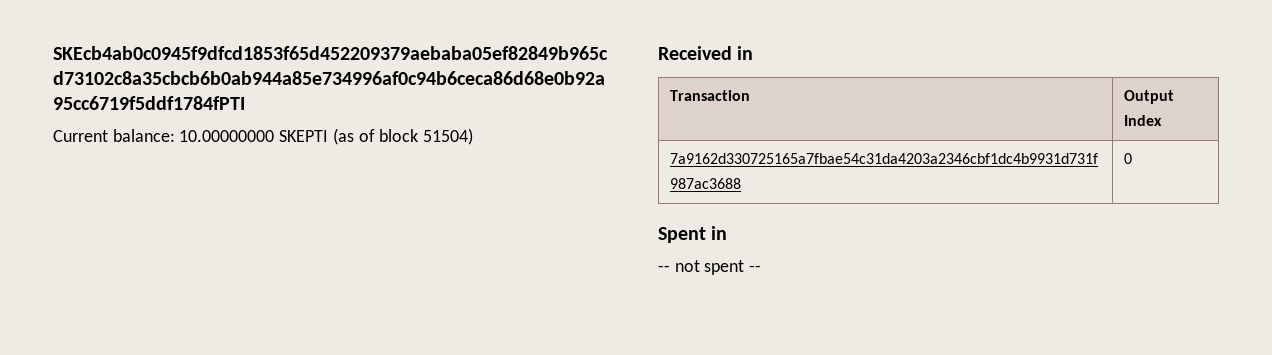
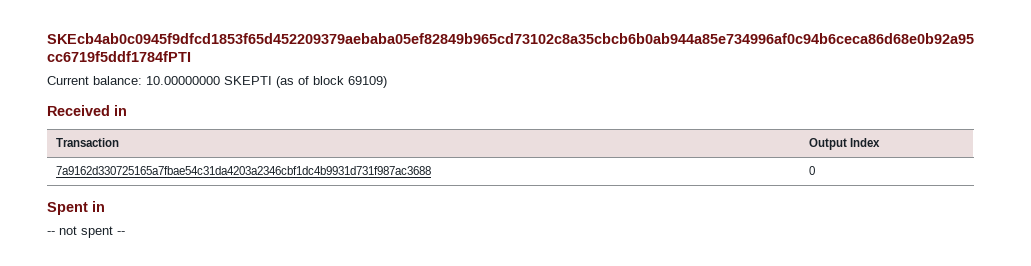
[423,128,474,145] 51504) -> [348,76,387,88] 69109)

